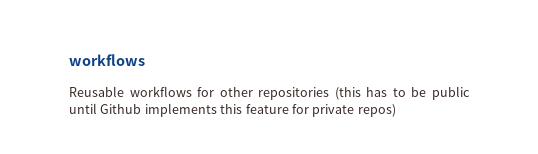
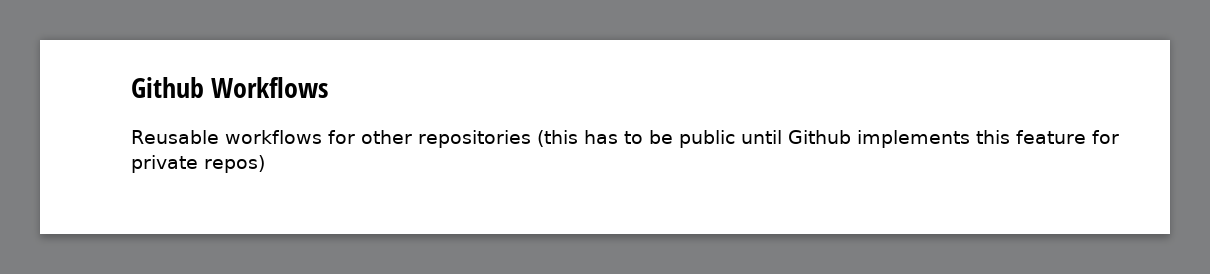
[69,54,145,66] workflows -> [131,77,329,98] Github Workflows

